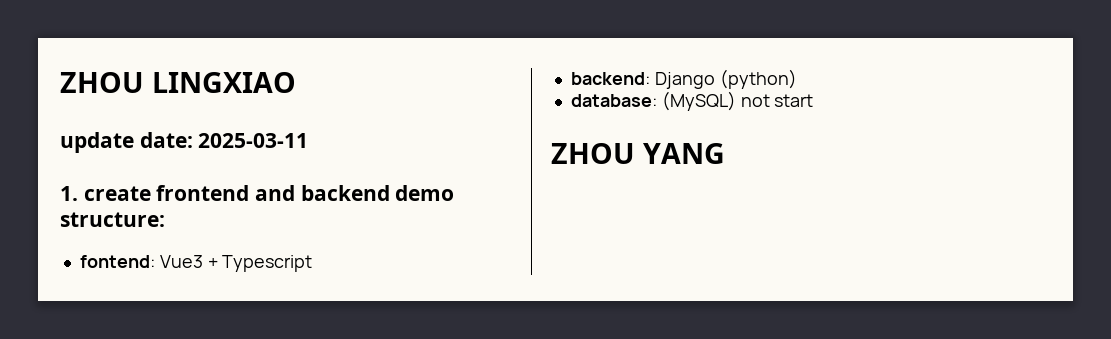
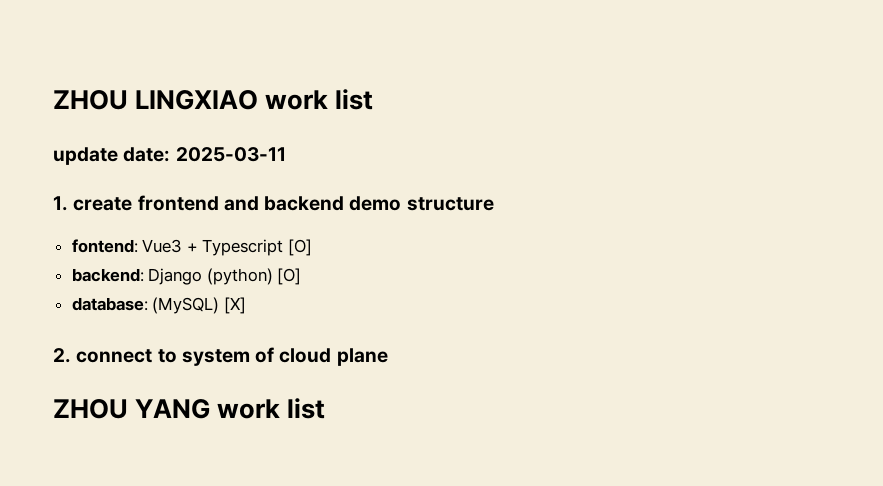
(296, 82) none -> [265,89,374,110] work list
[60,212,165,227] structure: -> [406,197,494,211] structure
(313, 263) none -> [288,239,313,256] [O]
(797, 79) none -> [277,268,302,285] [O]
[740,94,814,107] not start -> [223,297,246,314] [53,347,388,366] [X] // 2. connect to system of cloud plane
(725, 153) none -> [217,398,326,419] work list

